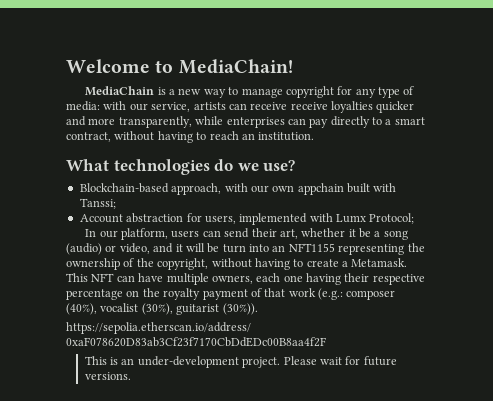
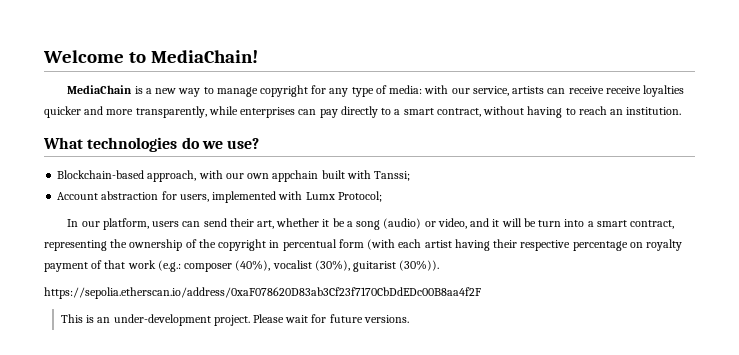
[272,243,335,252] an NFT1155 -> [587,220,675,229] a smart contract,
[157,258,408,270] [66,273,303,285] copyright, without having to create a Metamask. This NFT can have multiple owners, each one -> [218,239,452,251] copyright in percentual form (with each artist
[142,288,160,297] the -> (643, 245) none

